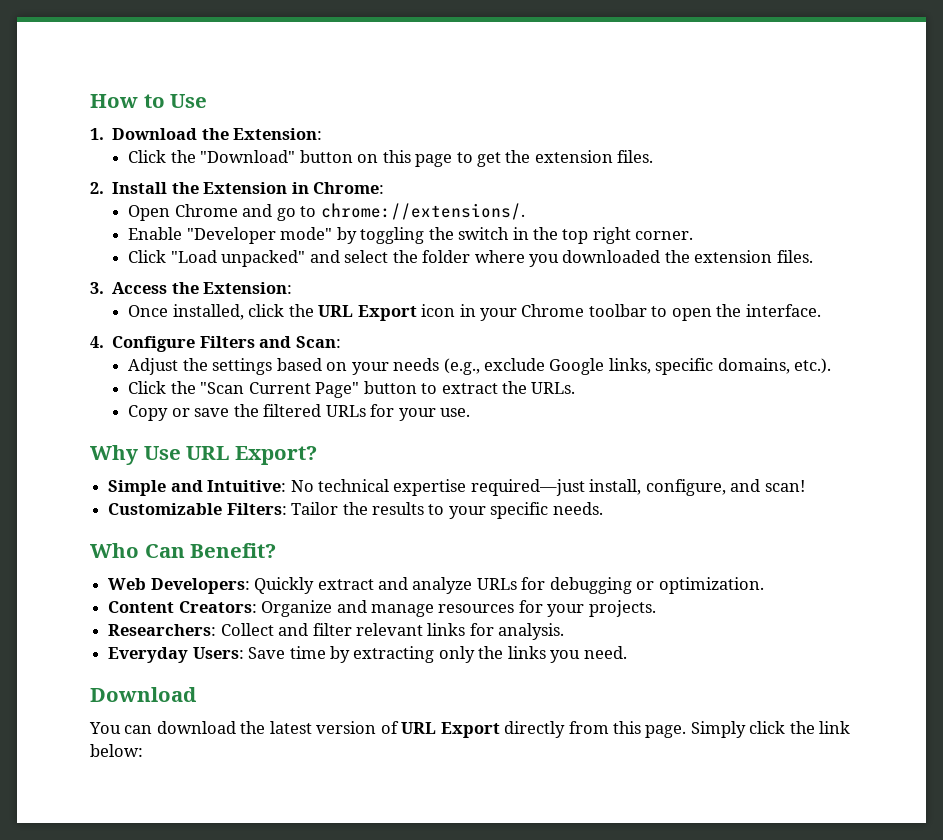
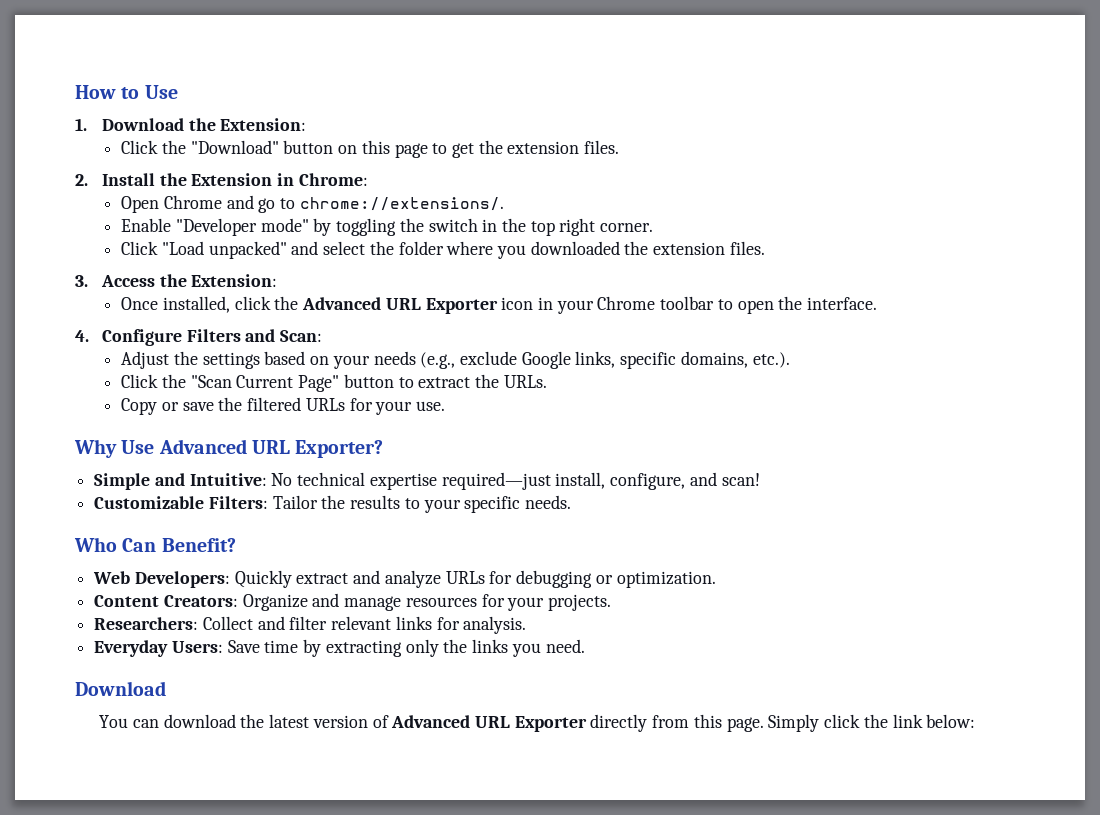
[318,305,417,321] URL Export -> [302,297,498,314] Advanced URL Exporter
[186,446,317,465] URL Export? -> [158,439,384,458] Advanced URL Exporter?
[401,722,500,738] URL Export -> [391,715,587,732] Advanced URL Exporter

